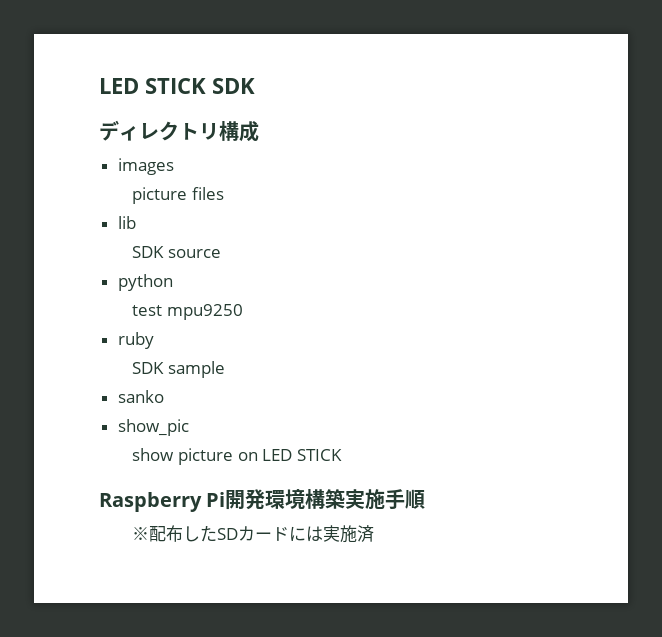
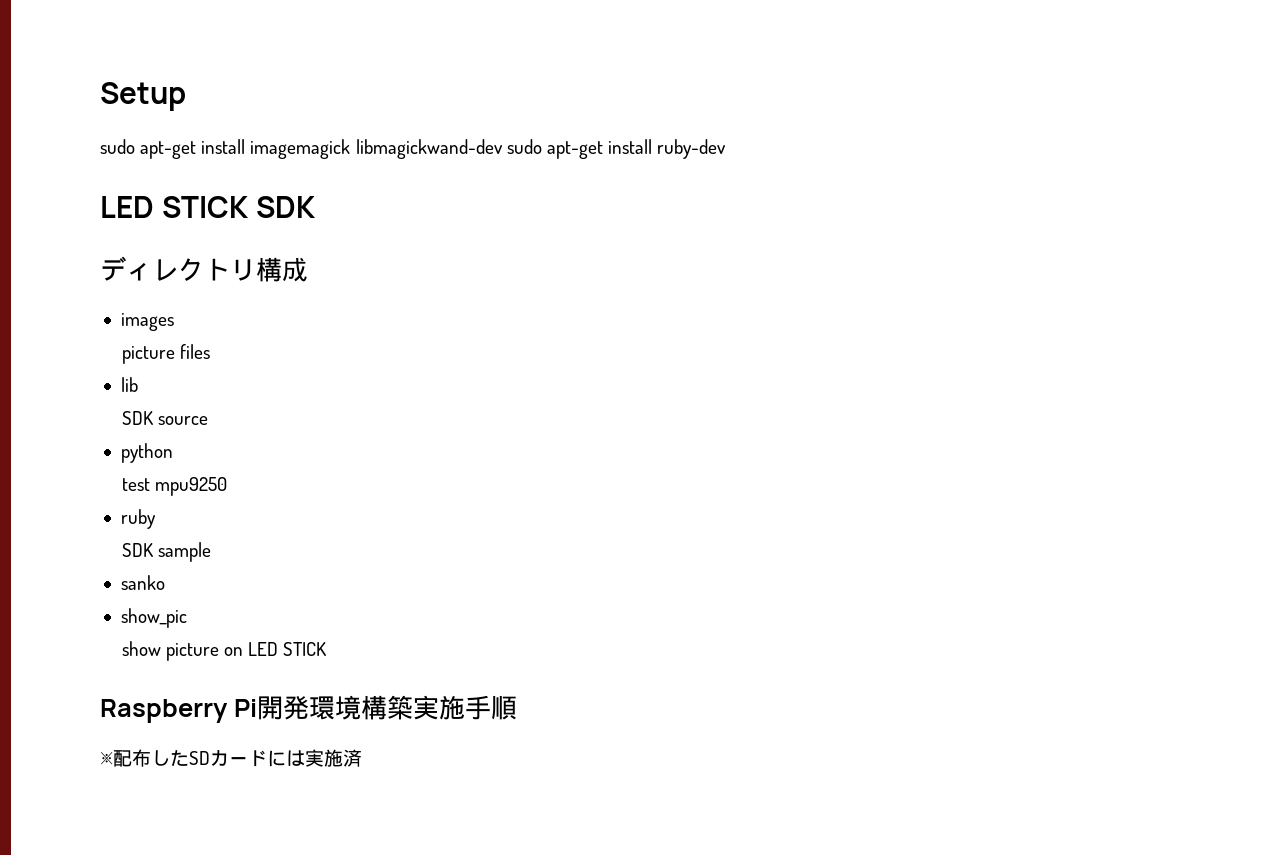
(99, 86) none -> [100,82,186,111] [100,139,727,159] Setup // sudo apt-get install imagemagick libmagickwand-dev sudo apt-get install ruby-dev //

